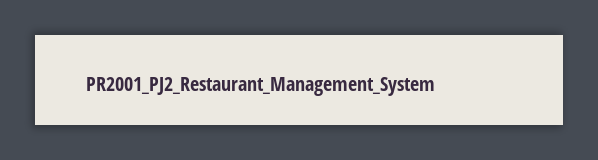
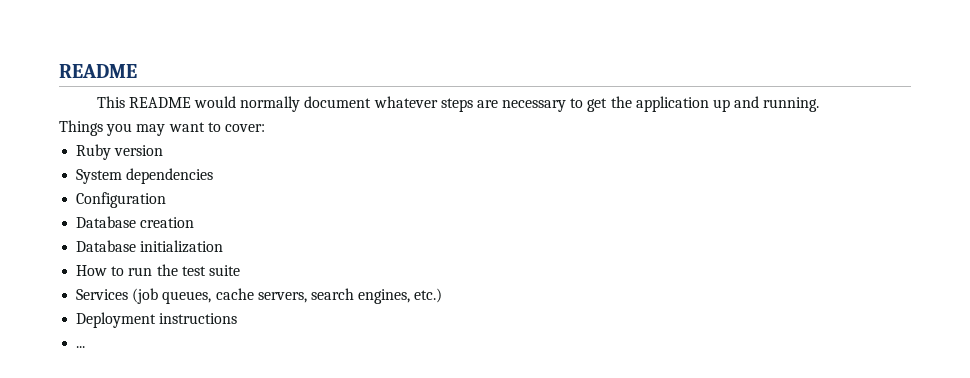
[86,77,435,96] PR2001_PJ2_Restaurant_Management_System -> [59,64,137,78] [96,96,820,112] [59,120,265,136] [76,144,164,160] [76,168,214,184] [76,192,167,208] [76,216,195,228] [76,240,224,253] [76,264,240,276] [76,288,443,304] [76,312,238,328] [76,346,86,348] README // This README would normally document whatever steps are necessary to get the application up and running. // Things you may want to cover: // Ruby version // System dependencies // Configuration // Database creation // Database initialization // How to run the test suite // Services (job queues, cache servers, search engines, etc.) // Deployment instructions // ...

